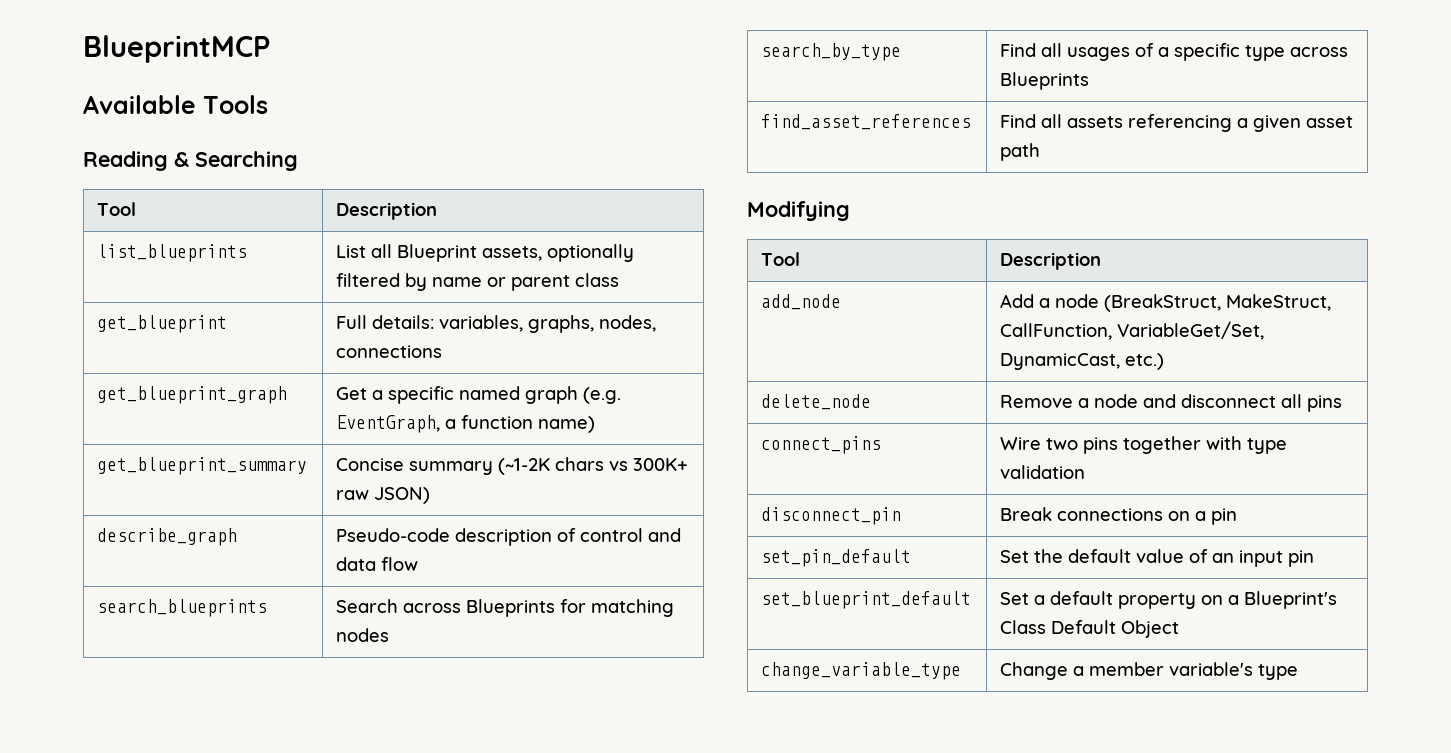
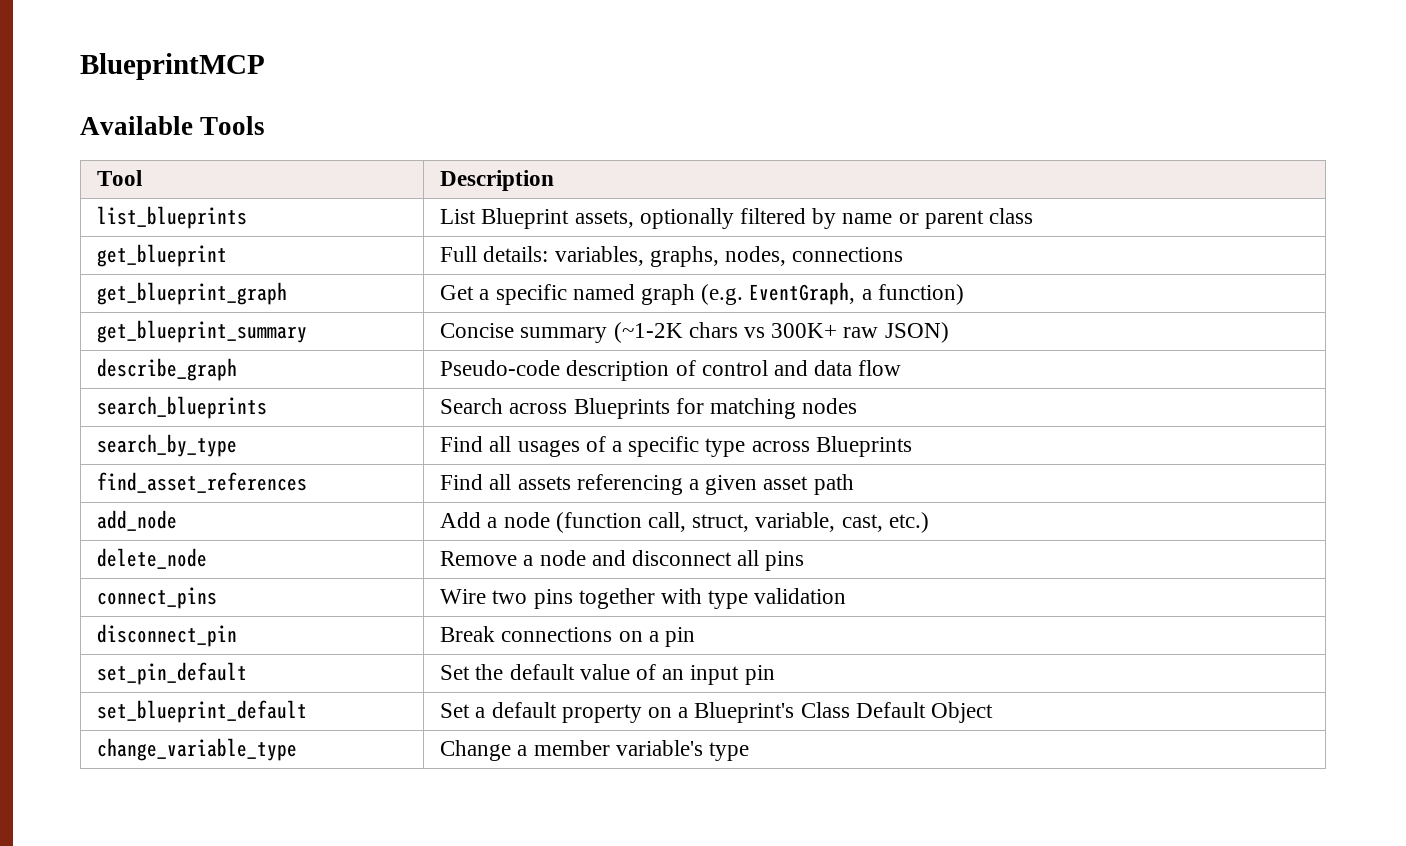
[83,151,298,171] // Reading & Searching -> (266, 125) none
[371,244,393,258] all -> (477, 216) none
[461,415,596,433] function name) -> [877,284,964,305] function)
[747,201,850,221] [761,252,801,266] [1000,252,1102,270] // Modifying // Tool | Description -> (854, 484) none
[1104,294,1332,312] [1000,321,1265,340] [1000,353,1121,370] (BreakStruct, MakeStruct, CallFunction, VariableGet/Set, DynamicCast, -> [555,512,883,533] (function call, struct, variable, cast,

